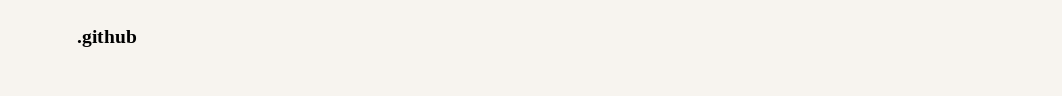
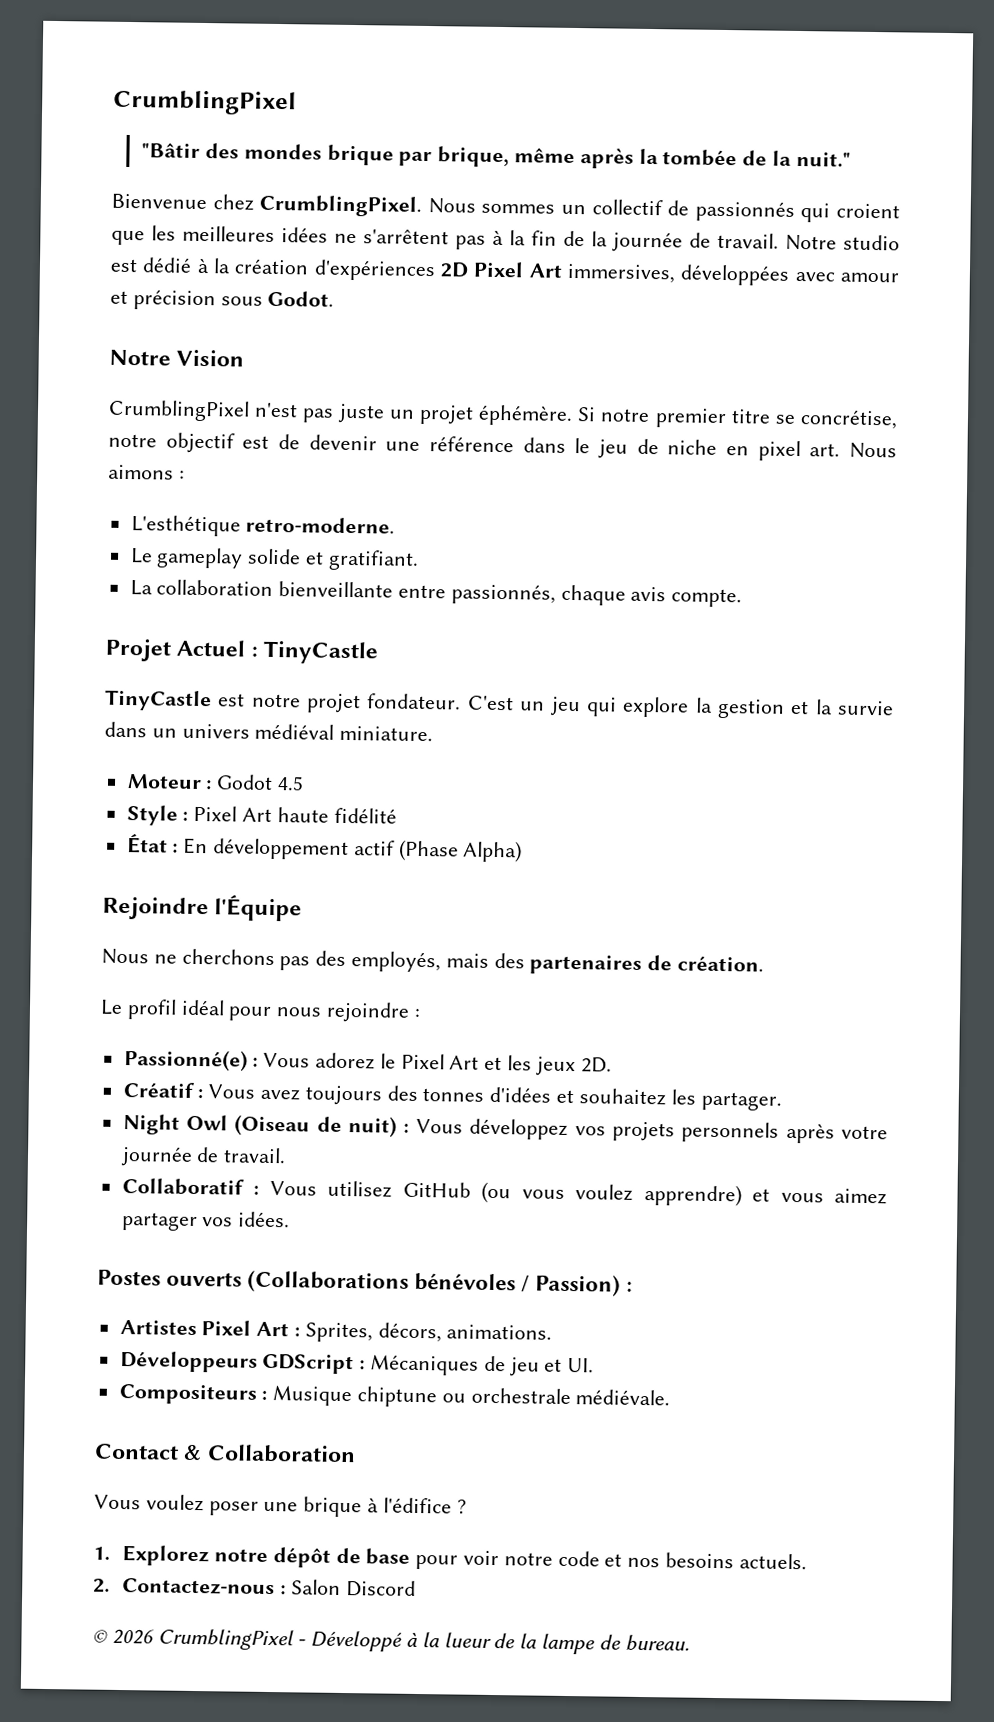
[77,30,137,47] .github -> [113,89,297,116] [141,142,851,169] [111,193,900,223] [111,225,900,253] [110,257,899,286] [110,289,335,311] [109,349,245,367] [108,399,898,430] [108,432,897,462] [108,464,185,480] [130,515,396,537] [129,547,419,571] [129,579,743,608] [105,638,379,665] [104,689,895,719] [104,721,434,742] [126,774,305,791] [126,805,397,826] [126,833,523,863] [102,894,303,922] [101,948,765,975] [100,999,421,1023] [123,1048,612,1077] [122,1081,782,1111] [122,1113,888,1144] [120,1145,287,1167] [121,1177,888,1207] [121,1211,291,1232] [97,1269,634,1297] [119,1319,553,1343] [119,1350,595,1377] [118,1383,671,1408] [94,1443,356,1464] [94,1494,467,1518] [93,1545,807,1570] [93,1578,416,1597] [92,1628,690,1655] CrumblingPixel // "Bâtir des mondes brique par brique, même après la tombée de la nuit." // Bienvenue chez CrumblingPixel. Nous sommes un collectif de passionnés qui croient que les meilleures idées ne s'arrêtent pas à la fin de la journée de travail. Notre studio est dédié à la création d'expériences 2D Pixel Art immersives, développées avec amour et précision sous Godot. // Notre Vision // CrumblingPixel n'est pas juste un projet éphémère. Si notre premier titre se concrétise, notre objectif est de devenir une référence dans le jeu de niche en pixel art. Nous aimons : // L'esthétique retro-moderne. // Le gameplay solide et gratifiant. // La collaboration bienveillante entre passionnés, chaque avis compte. // Projet Actuel : TinyCastle // TinyCastle est notre projet fondateur. C'est un jeu qui explore la gestion et la survie dans un univers médiéval miniature. // Moteur : Godot 4.5 // Style : Pixel Art haute fidélité // État : En développement actif (Phase Alpha) // Rejoindre l'Équipe // Nous ne cherchons pas des employés, mais des partenaires de création. // Le profil idéal pour nous rejoindre : // Passionné(e) : Vous adorez le Pixel Art et les jeux 2D. // Créatif : Vous avez toujours des tonnes d'idées et souhaitez les partager. // Night Owl (Oiseau de nuit) : Vous développez vos projets personnels après votre journée de travail. // Collaboratif : Vous utilisez GitHub (ou vous voulez apprendre) et vous aimez partager vos idées. // Postes ouverts (Collaborations bénévoles / Passion) : // Artistes Pixel Art : Sprites, décors, animations. // Développeurs GDScript : Mécaniques de jeu et UI. // Compositeurs : Musique chiptune ou orchestrale médiévale. // Contact & Collaboration // Vous voulez poser une brique à l'édifice ? // 1. Explorez notre dépôt de base pour voir notre code et nos besoins actuels. // 2. Contactez-nous : Salon Discord // © 2026 CrumblingPixel - Développé à la lueur de la lampe de bureau.

